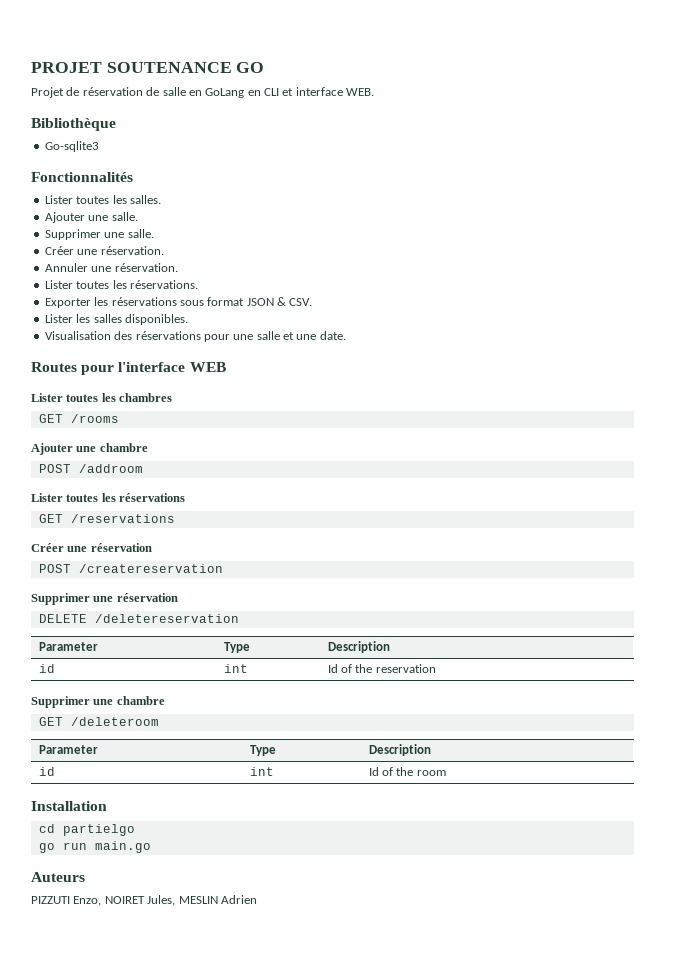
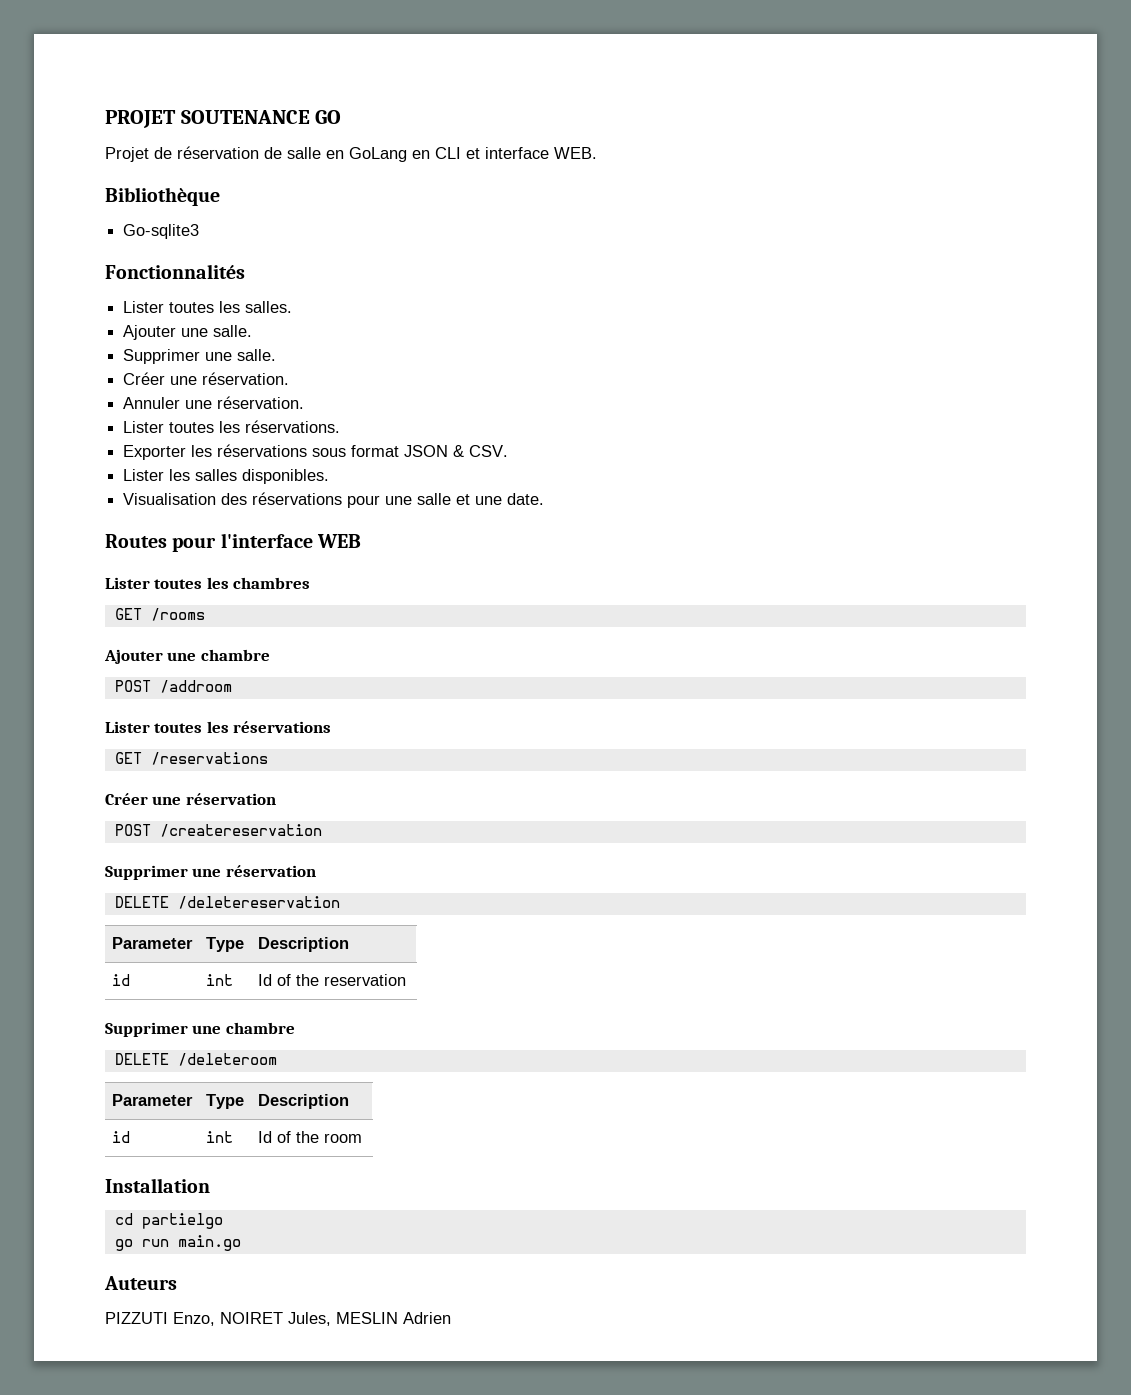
[38,717,63,726] GET -> [114,1053,169,1065] DELETE

